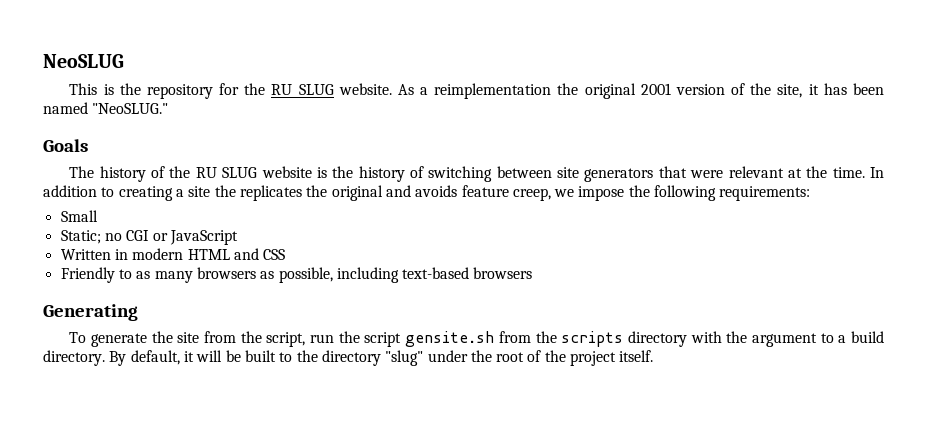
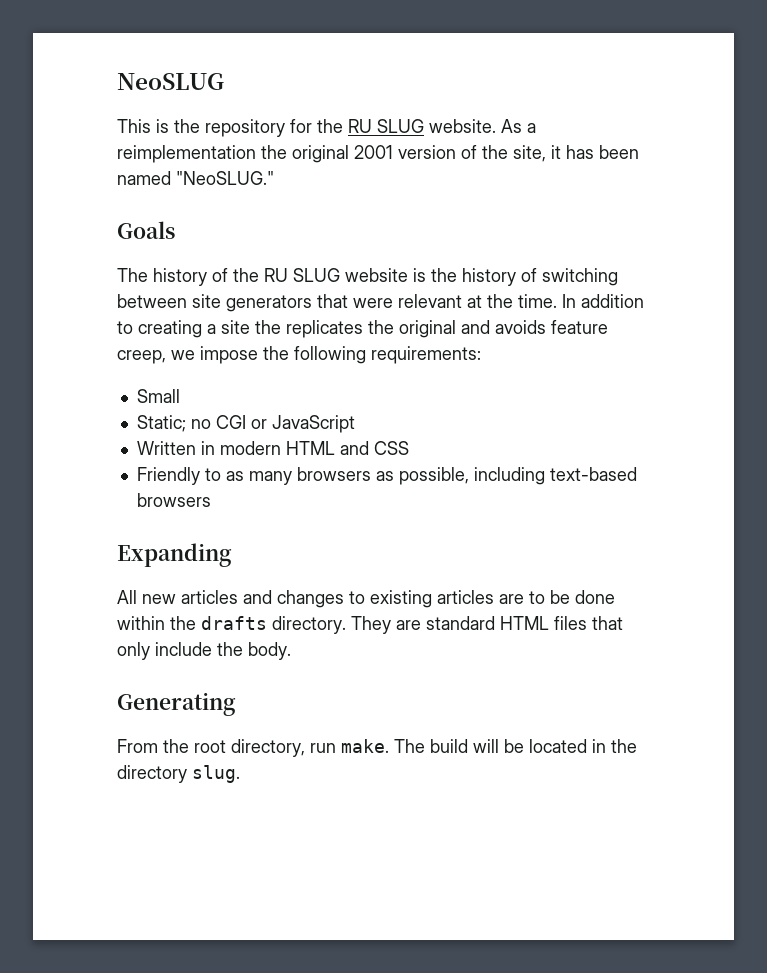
[43,304,138,321] [69,331,884,347] [43,350,654,366] Generating // To generate the site from the script, run the script gensite.sh from the scripts directory with the argument to a build directory. By default, it will be built to the directory "slug" under the root of the project itself. -> [117,543,232,567] [117,590,615,608] [117,616,623,634] [117,642,291,660] [117,692,236,716] [117,739,637,757] [117,765,240,783] Expanding // All new articles and changes to existing articles are to be done within the drafts directory. They are standard HTML files that only include the body. // Generating // From the root directory, run make. The build will be located in the directory slug.

